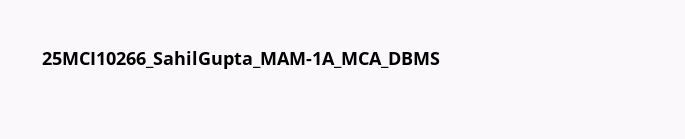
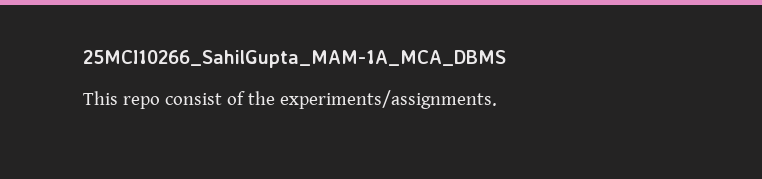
(440, 60) none -> [83,90,497,109] // This repo consist of the experiments/assignments.

